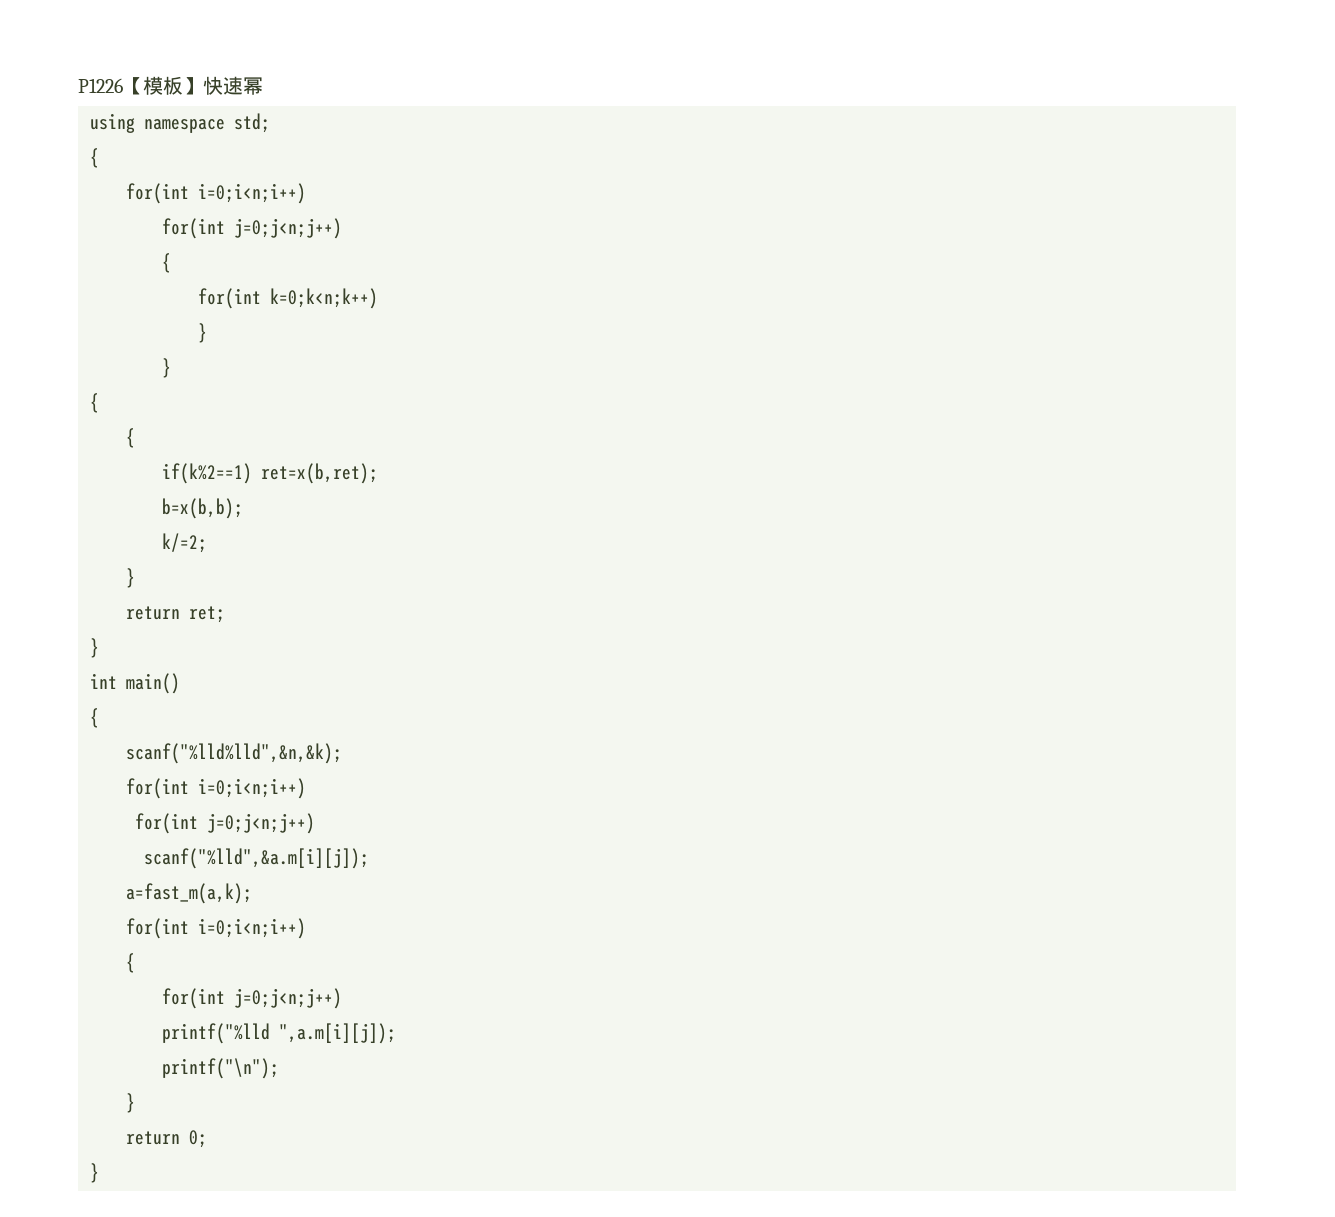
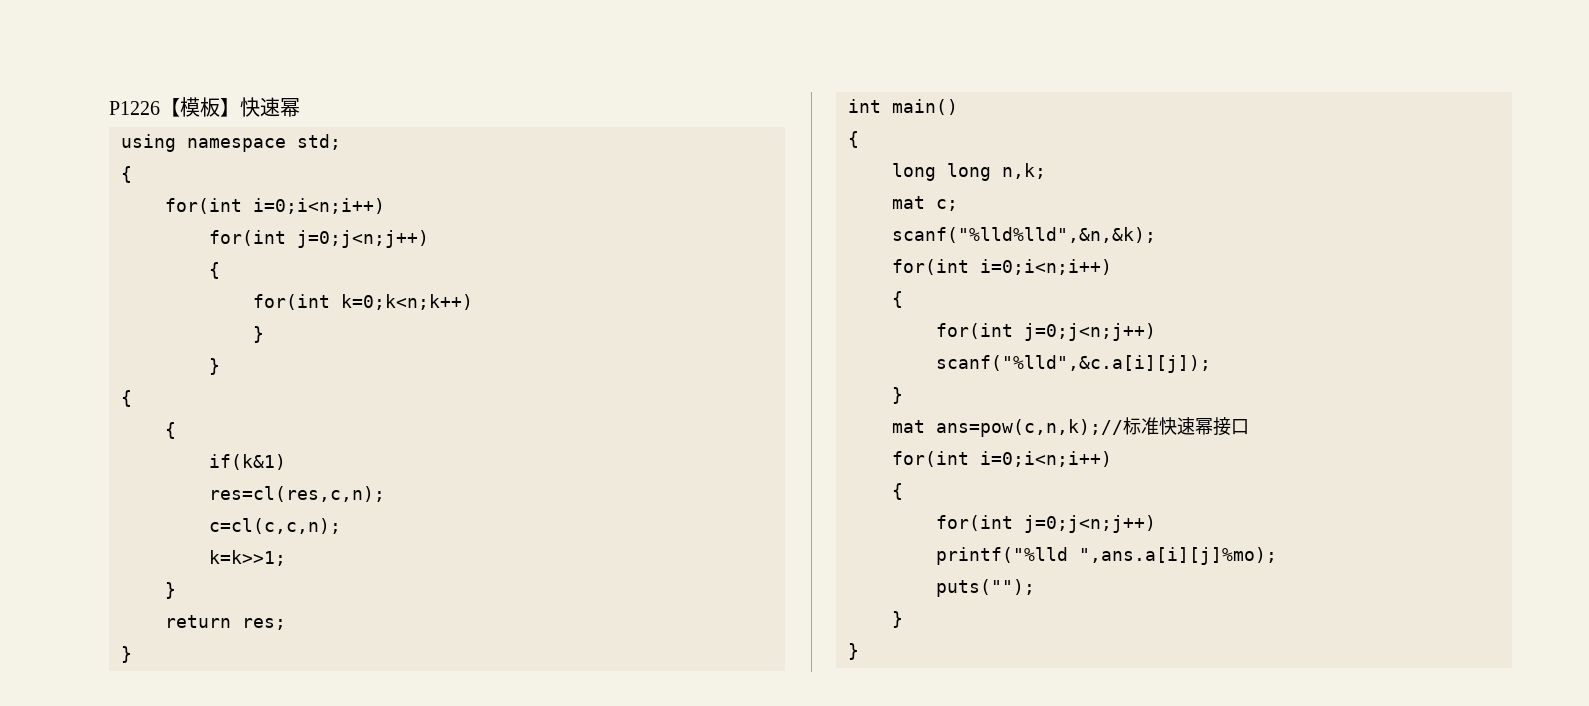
[162,463,378,484] [162,498,243,519] [162,533,207,553] [126,568,135,588] [126,606,225,623] if(k%2==1) ret=x(b,ret); // b=x(b,b); // k/=2; // } // return ret; -> [209,454,286,470] [209,486,385,502] [209,518,341,534] [209,550,286,566] [165,582,176,599] [165,615,286,630] if(k&1) // res=cl(res,c,n); // c=cl(c,c,n); // k=k>>1; // } // return res;
(99, 718) none -> [892,163,1046,181] [892,196,958,211] // long long n,k; // mat c;
[135,813,315,834] [144,848,369,869] [126,883,252,904] // for(int j=0;j<n;j++) // scanf("%lld",&a.m[i][j]); // a=fast_m(a,k); -> [892,291,903,308] [936,323,1156,341] [936,355,1211,373] [892,387,903,404] [892,417,1249,437] // { // for(int j=0;j<n;j++) // scanf("%lld",&c.a[i][j]); // } // mat ans=pow(c,n,k);//标准快速幂接口
[279,1023,396,1044] [162,1058,279,1079] [126,1093,135,1113] [126,1130,207,1148] ",a.m[i][j]); // printf("\n"); // } // return 0; -> [1079,547,1277,565] [936,579,1035,597] [892,611,903,628] ",ans.a[i][j]%mo); // puts(""); // }

